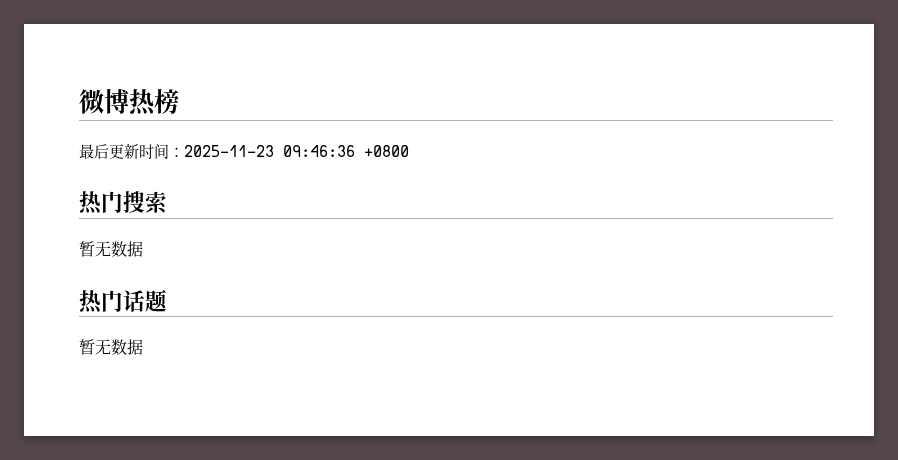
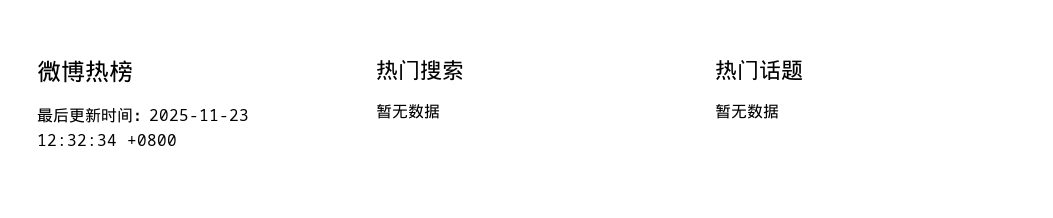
[283,145,355,157] 09:46:36 -> [37,134,117,146] 12:32:34

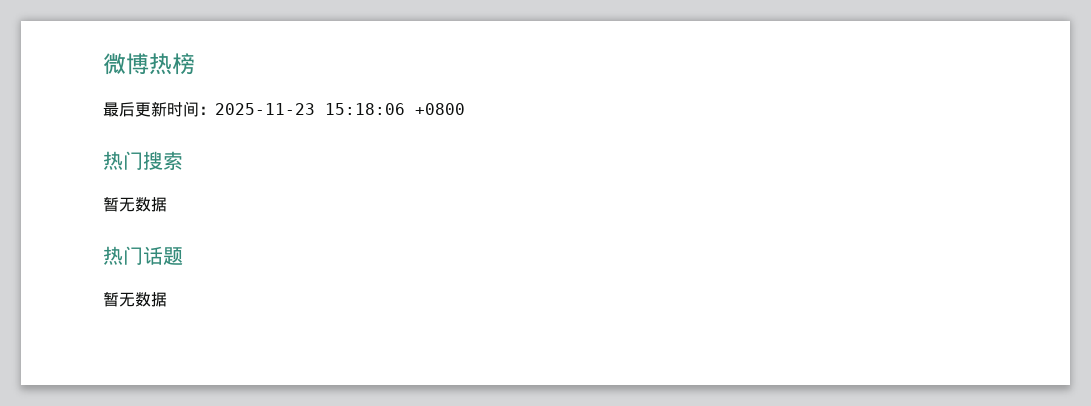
[37,134,117,146] 12:32:34 -> [325,103,405,115] 15:18:06

